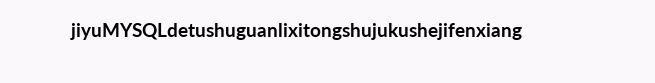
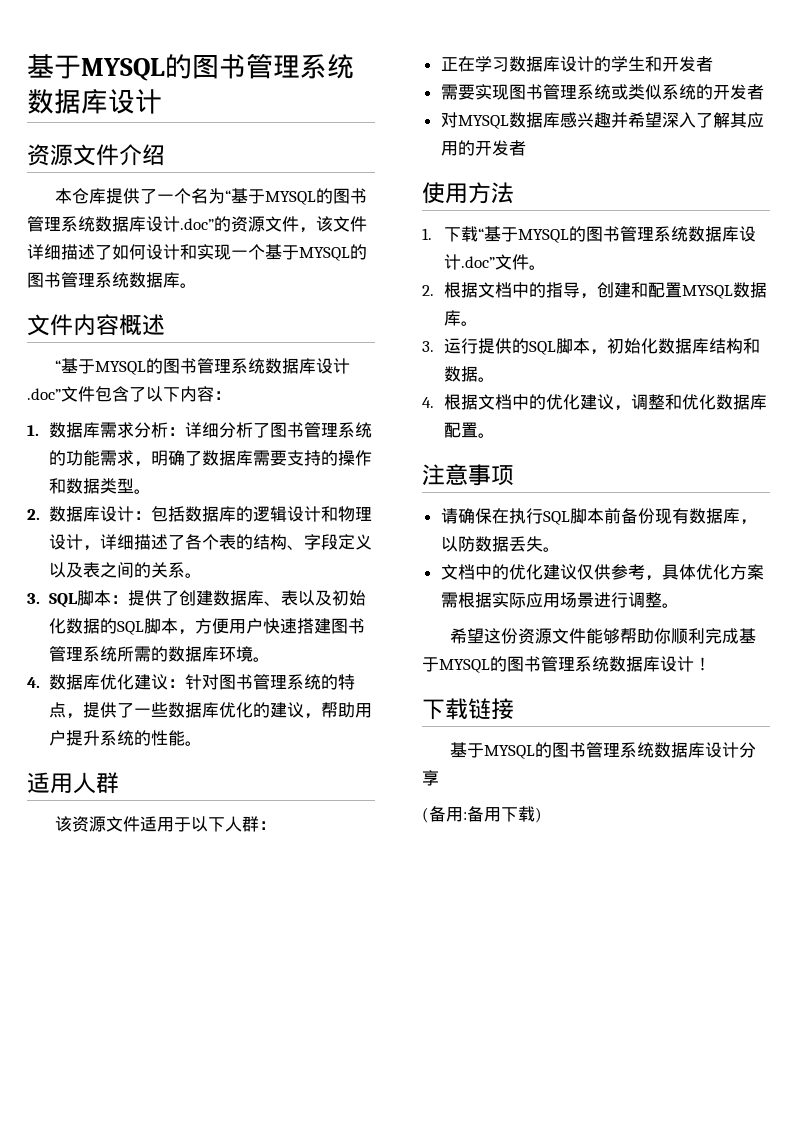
[70,23,522,40] jiyuMYSQLdetushuguanlixitongshujukushejifenxiang -> [27,53,354,81] [27,89,162,114] [27,144,165,166] [54,188,367,205] [27,216,367,233] [27,244,367,261] [27,272,197,288] [27,314,165,336] [54,358,350,375] [27,386,231,402] [27,422,373,438] [49,450,373,467] [49,478,152,494] [27,506,373,522] [49,534,373,551] [49,562,203,578] [27,590,367,608] [49,618,366,635] [49,646,271,662] [27,674,356,690] [49,702,373,719] [49,730,203,746] [27,772,119,794] [54,816,276,832] [440,56,713,72] [440,84,764,100] [440,112,764,129] [440,140,526,156] [422,182,514,204] [422,226,757,243] [444,254,547,270] [422,282,768,299] [444,310,479,326] [422,338,761,355] [444,366,496,382] [422,394,768,411] [444,422,496,438] [422,464,514,486] [440,508,757,525] [440,536,560,552] [440,564,764,581] [440,592,679,608] [449,628,756,644] [422,656,711,673] [422,698,514,720] [449,742,756,759] [422,770,439,786] [422,806,542,823] 基于MYSQL的图书管理系统数据库设计 // 资源文件介绍 // 本仓库提供了一个名为“基于MYSQL的图书管理系统数据库设计.doc”的资源文件，该文件详细描述了如何设计和实现一个基于MYSQL的图书管理系统数据库。 // 文件内容概述 // “基于MYSQL的图书管理系统数据库设计.doc”文件包含了以下内容： // 1.数据库需求分析：详细分析了图书管理系统的功能需求，明确了数据库需要支持的操作和数据类型。 // 2.数据库设计：包括数据库的逻辑设计和物理设计，详细描述了各个表的结构、字段定义以及表之间的关系。 // 3. SQL脚本：提供了创建数据库、表以及初始化数据的SQL脚本，方便用户快速搭建图书管理系统所需的数据库环境。 // 4.数据库优化建议：针对图书管理系统的特点，提供了一些数据库优化的建议，帮助用户提升系统的性能。 // 适用人群 // 该资源文件适用于以下人群： // 正在学习数据库设计的学生和开发者 // 需要实现图书管理系统或类似系统的开发者 // 对MYSQL数据库感兴趣并希望深入了解其应用的开发者 // 使用方法 // 1.下载“基于MYSQL的图书管理系统数据库设计.doc”文件。 // 2.根据文档中的指导，创建和配置MYSQL数据库。 // 3.运行提供的SQL脚本，初始化数据库结构和数据。 // 4.根据文档中的优化建议，调整和优化数据库配置。 // 注意事项 // 请确保在执行SQL脚本前备份现有数据库，以防数据丢失。 // 文档中的优化建议仅供参考，具体优化方案需根据实际应用场景进行调整。 // 希望这份资源文件能够帮助你顺利完成基于MYSQL的图书管理系统数据库设计！ // 下载链接 // 基于MYSQL的图书管理系统数据库设计分享 // (备用:备用下载)

